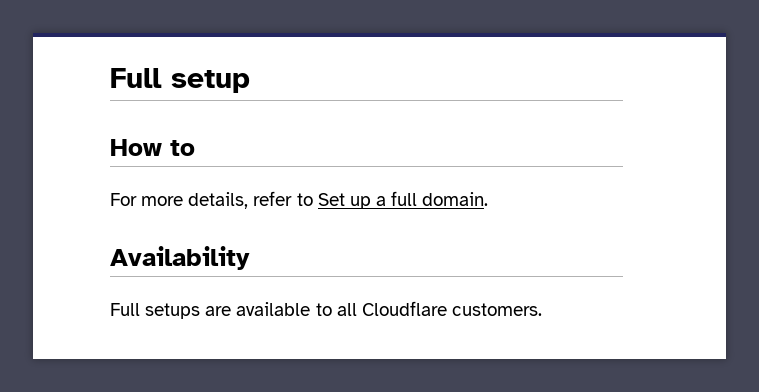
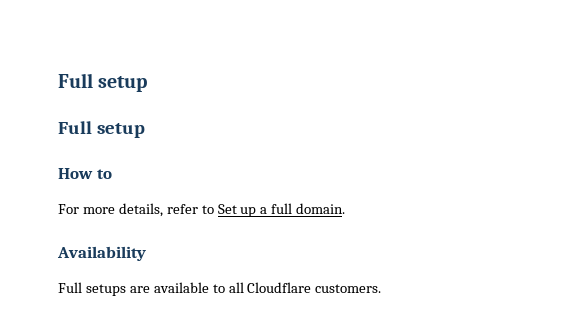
[110,68,250,93] Full setup -> [58,73,148,92] [58,121,145,138] Full setup // Full setup

